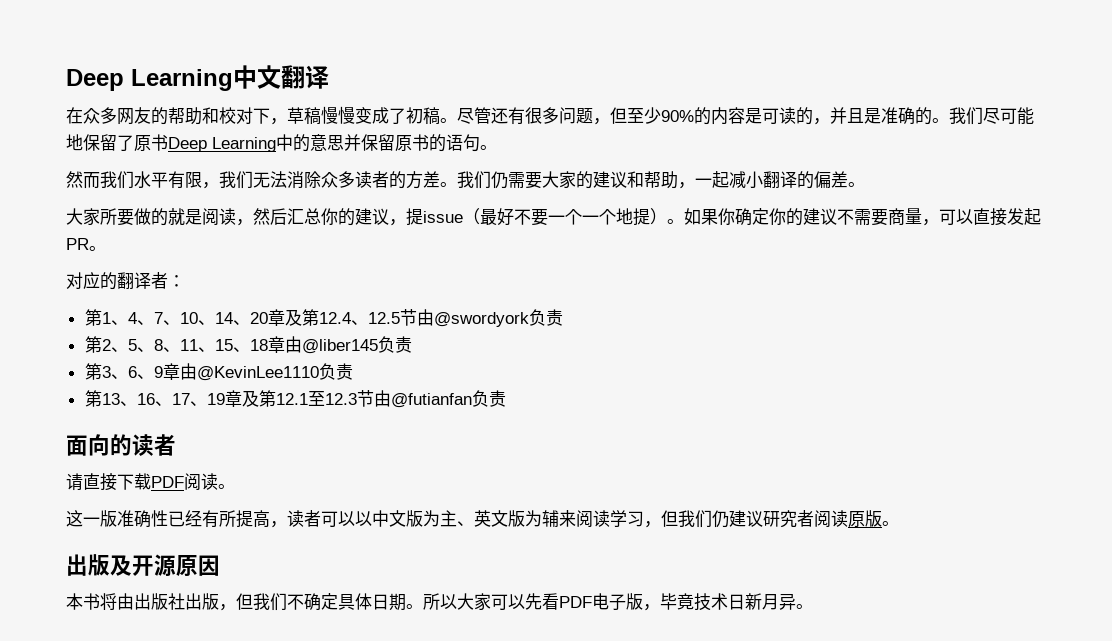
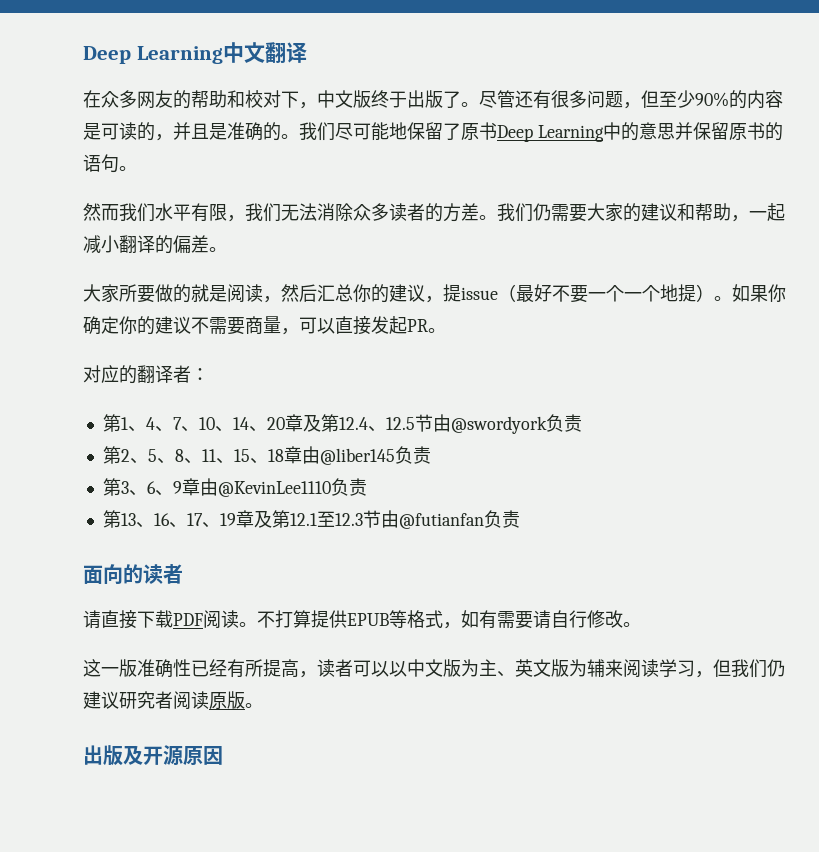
[287,106,440,125] 草稿慢慢变成了初稿 -> [317,90,461,108] 中文版终于出版了
(235, 486) none -> [257,610,641,629] 不打算提供EPUB等格式，如有需要请自行修改。
[66,593,813,611] // 本书将由出版社出版，但我们不确定具体日期。所以大家可以先看PDF电子版，毕竟技术日新月异。 -> (223, 755) none

